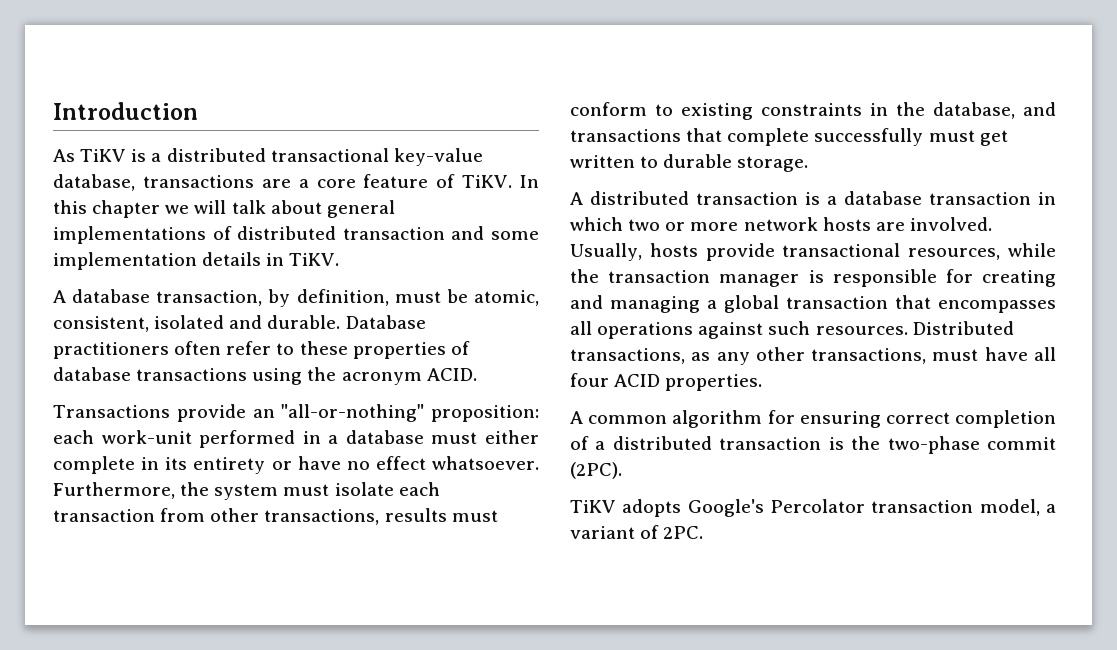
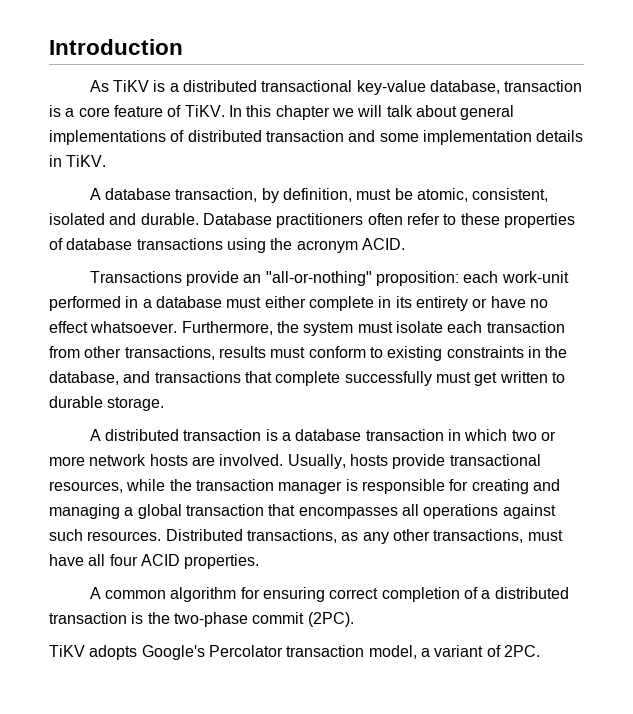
[142,175,291,188] transactions are -> [504,80,583,92] [49,105,61,117] transaction is

